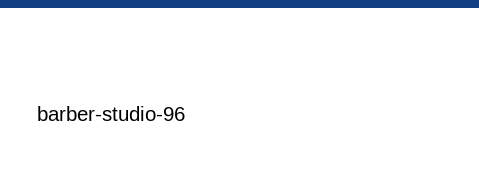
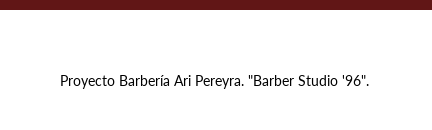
[37,106,185,121] barber-studio-96 -> [60,75,369,89] Proyecto Barbería Ari Pereyra. "Barber Studio '96".

